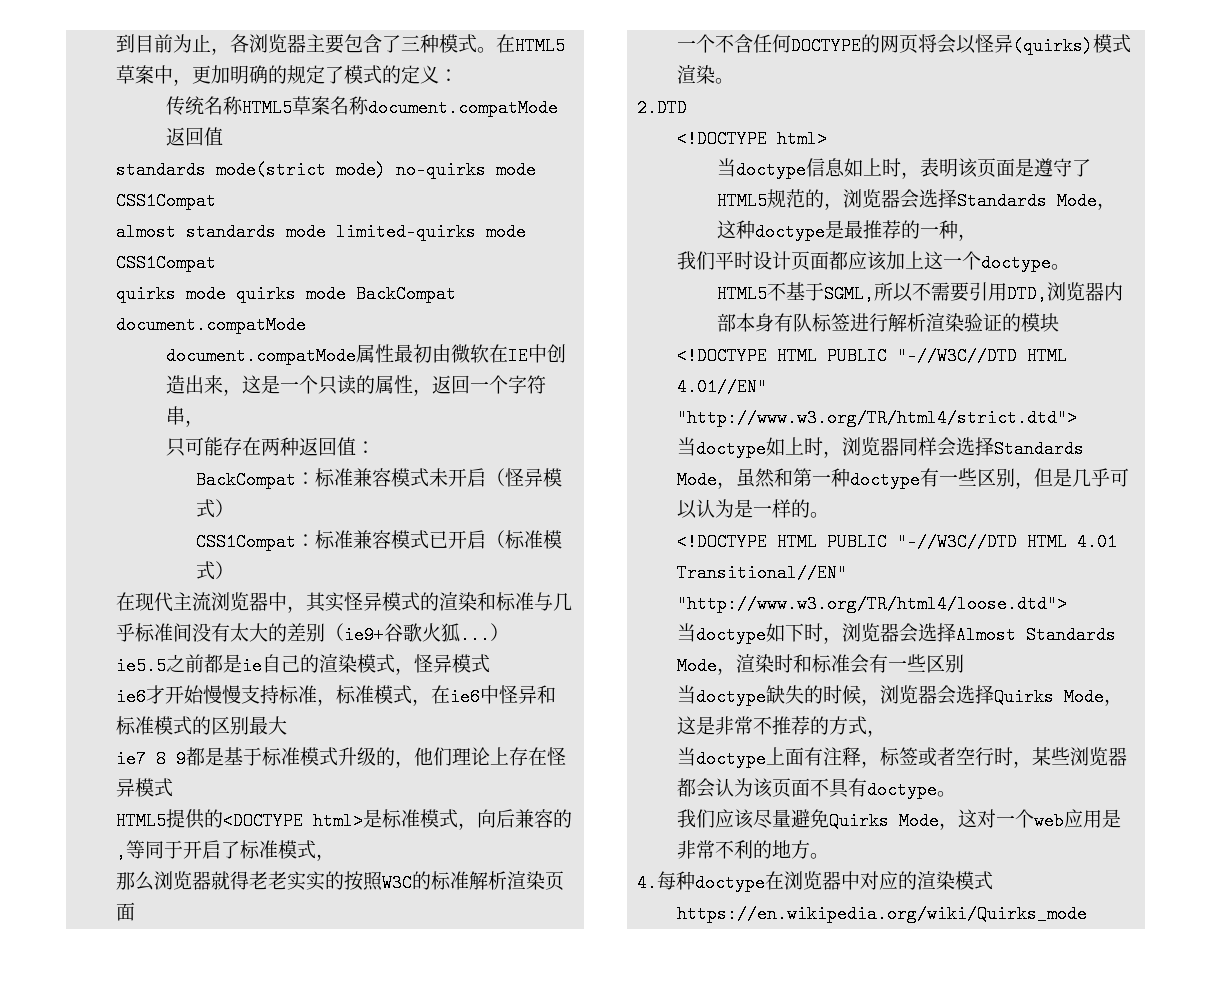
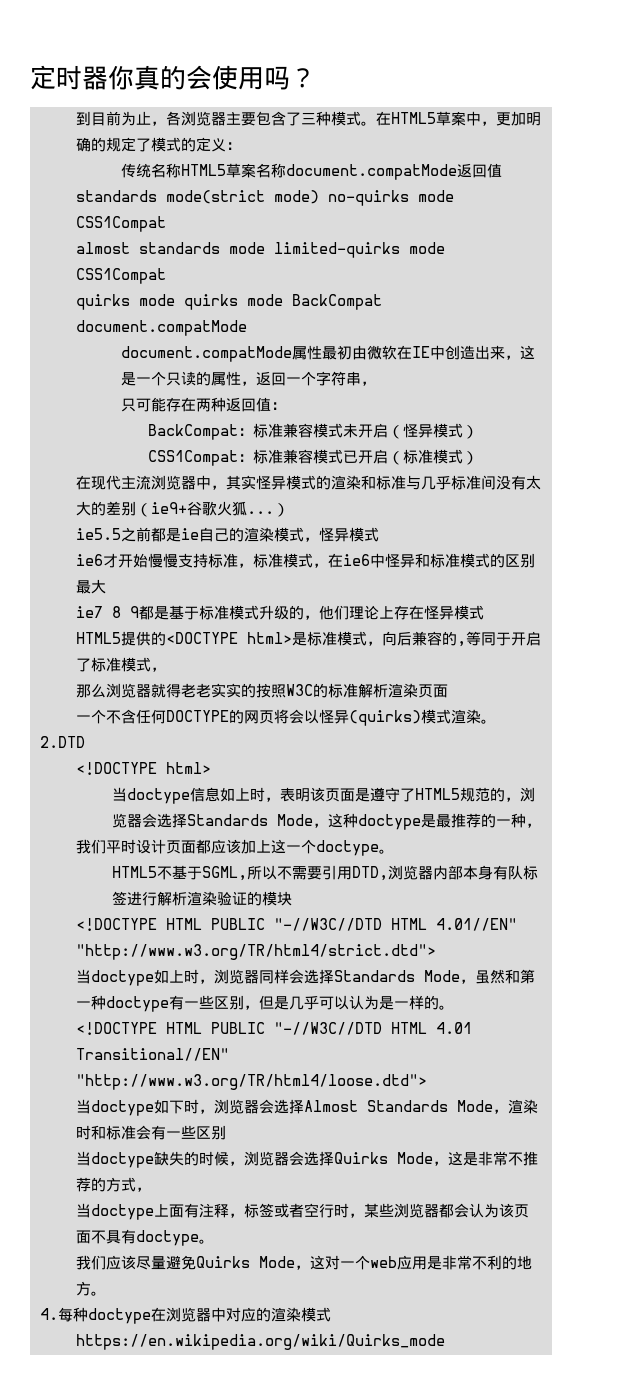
(116, 43) none -> [30,65,316,90] 定时器你真的会使用吗？ //

